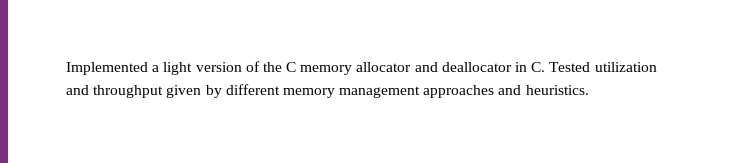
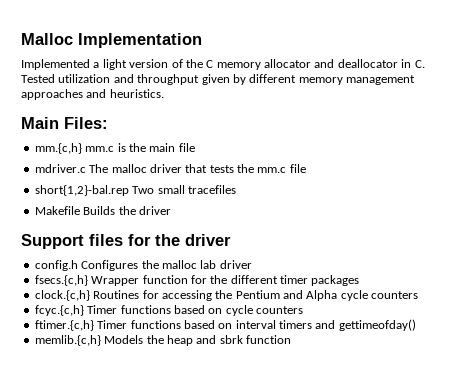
(66, 68) none -> [21,33,202,48] Malloc Implementation //
(589, 90) none -> [21,117,108,129] [34,143,195,154] [34,164,306,173] [34,185,236,196] [34,206,171,215] [21,234,231,249] [34,260,252,271] [34,275,360,286] [34,290,419,301] [34,305,303,316] [34,319,416,331] [34,335,291,346] // Main Files: // mm.{c,h} mm.c is the main file // mdriver.c The malloc driver that tests the mm.c file // short{1,2}-bal.rep Two small tracefiles // Makefile Builds the driver // Support files for the driver // config.h Configures the malloc lab driver // fsecs.{c,h} Wrapper function for the different timer packages // clock.{c,h} Routines for accessing the Pentium and Alpha cycle counters // fcyc.{c,h} Timer functions based on cycle counters // ftimer.{c,h} Timer functions based on interval timers and gettimeofday() // memlib.{c,h} Models the heap and sbrk function

